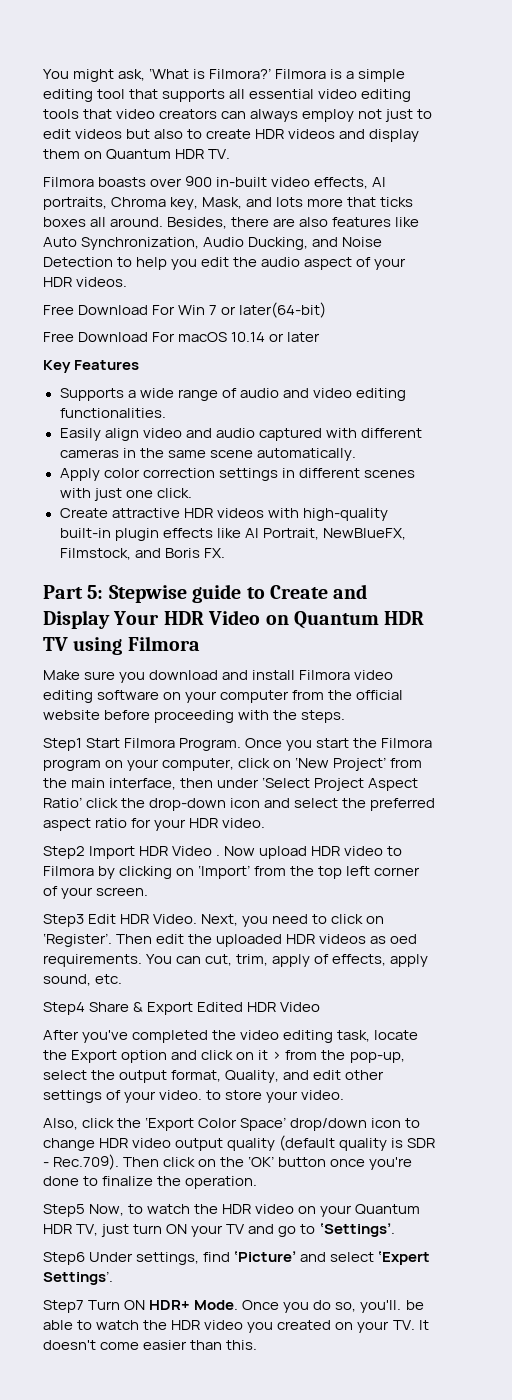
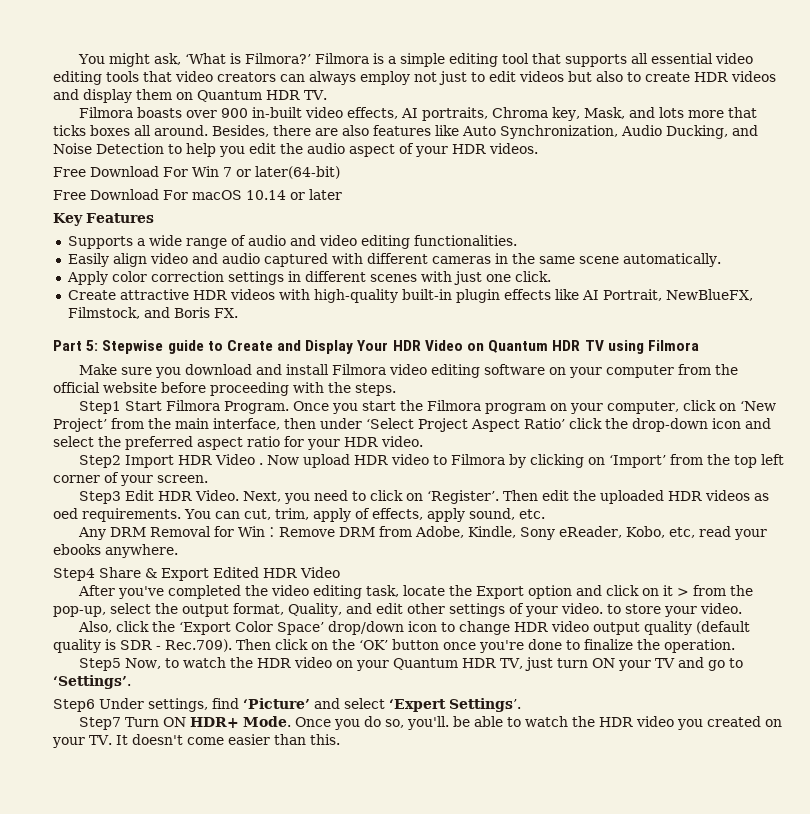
(123, 979) none -> [78,526,768,540] [53,544,178,558] // Any DRM Removal for Win：Remove DRM from Adobe, Kindle, Sony eReader, Kobo, etc, read your ebooks anywhere.

